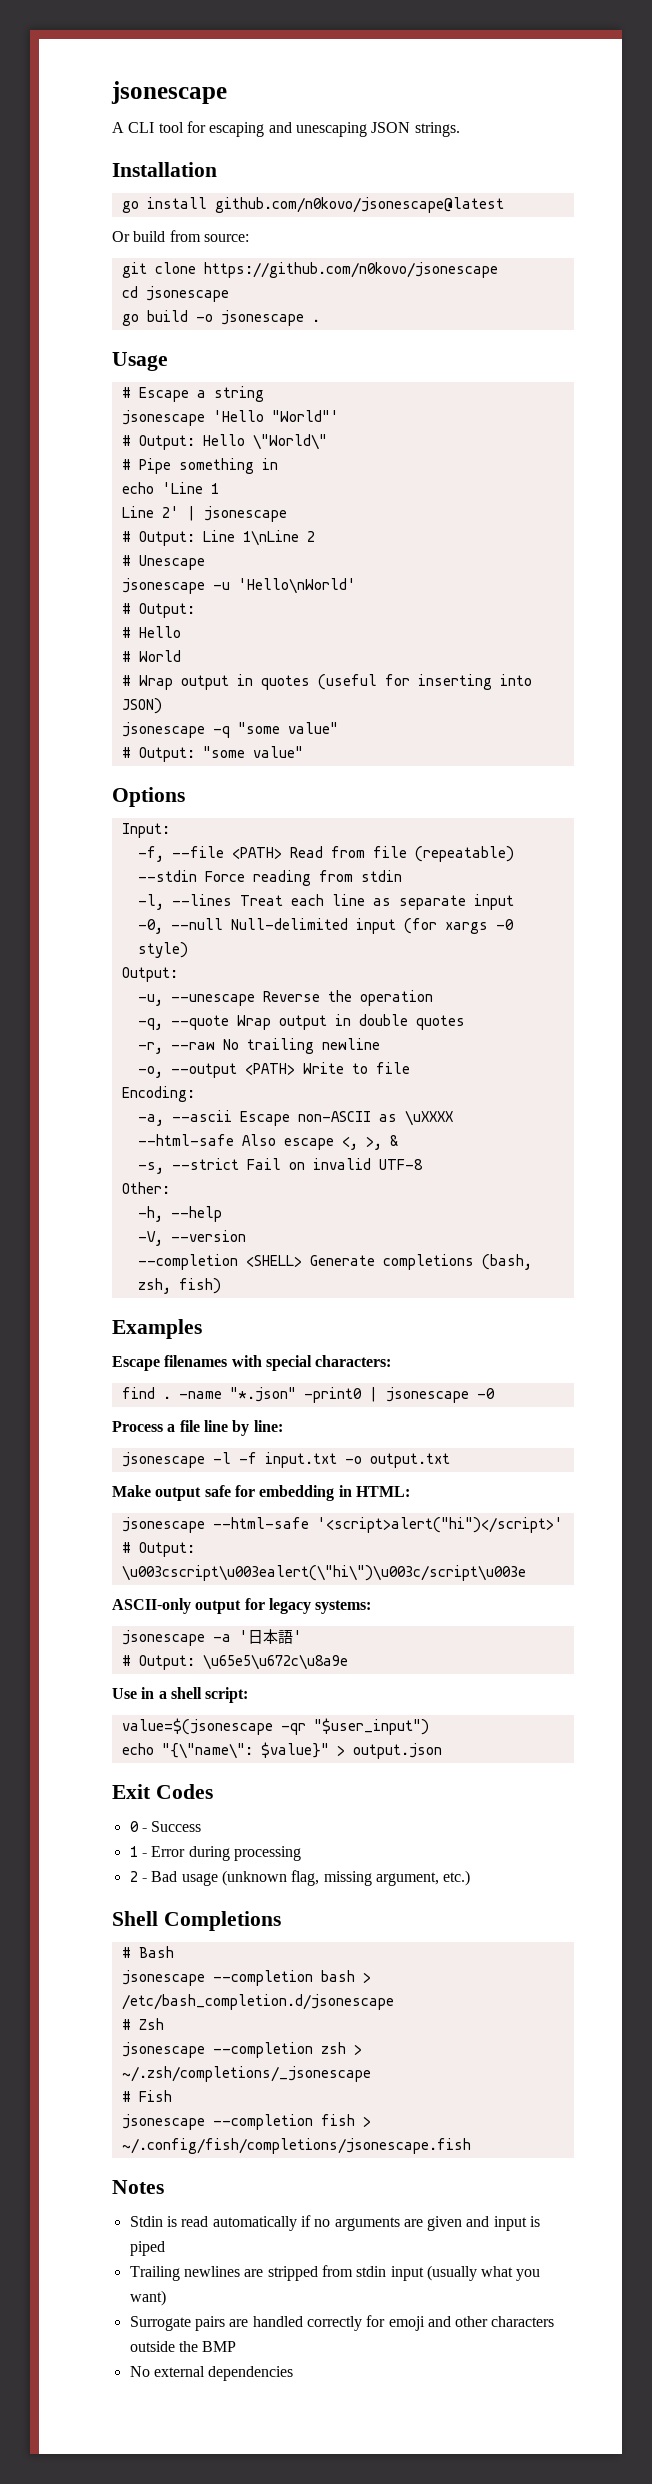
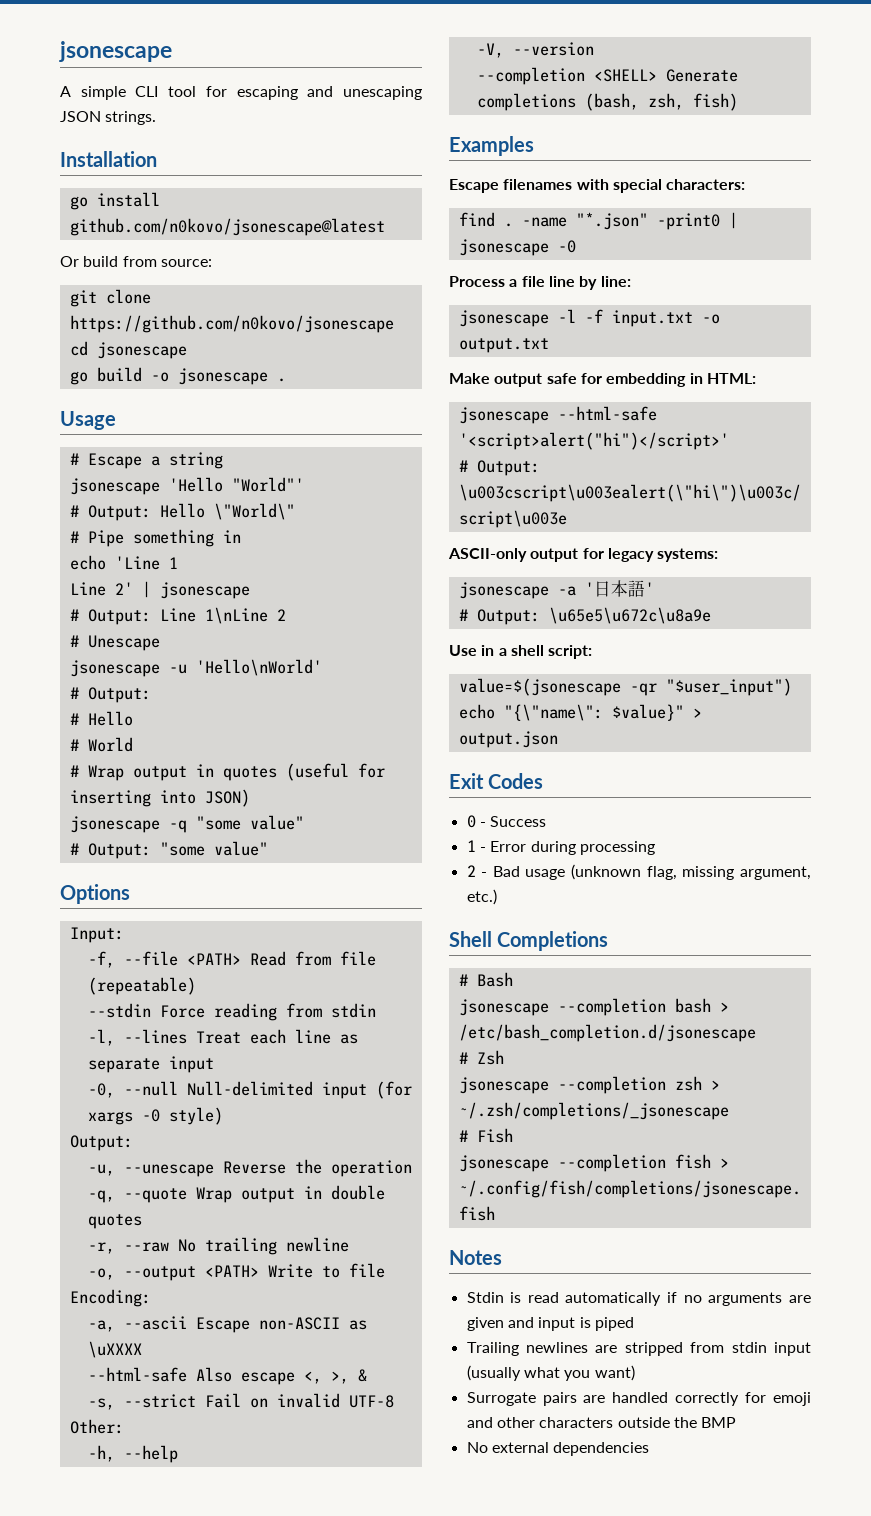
(124, 127) none -> [80,86,126,100] simple

